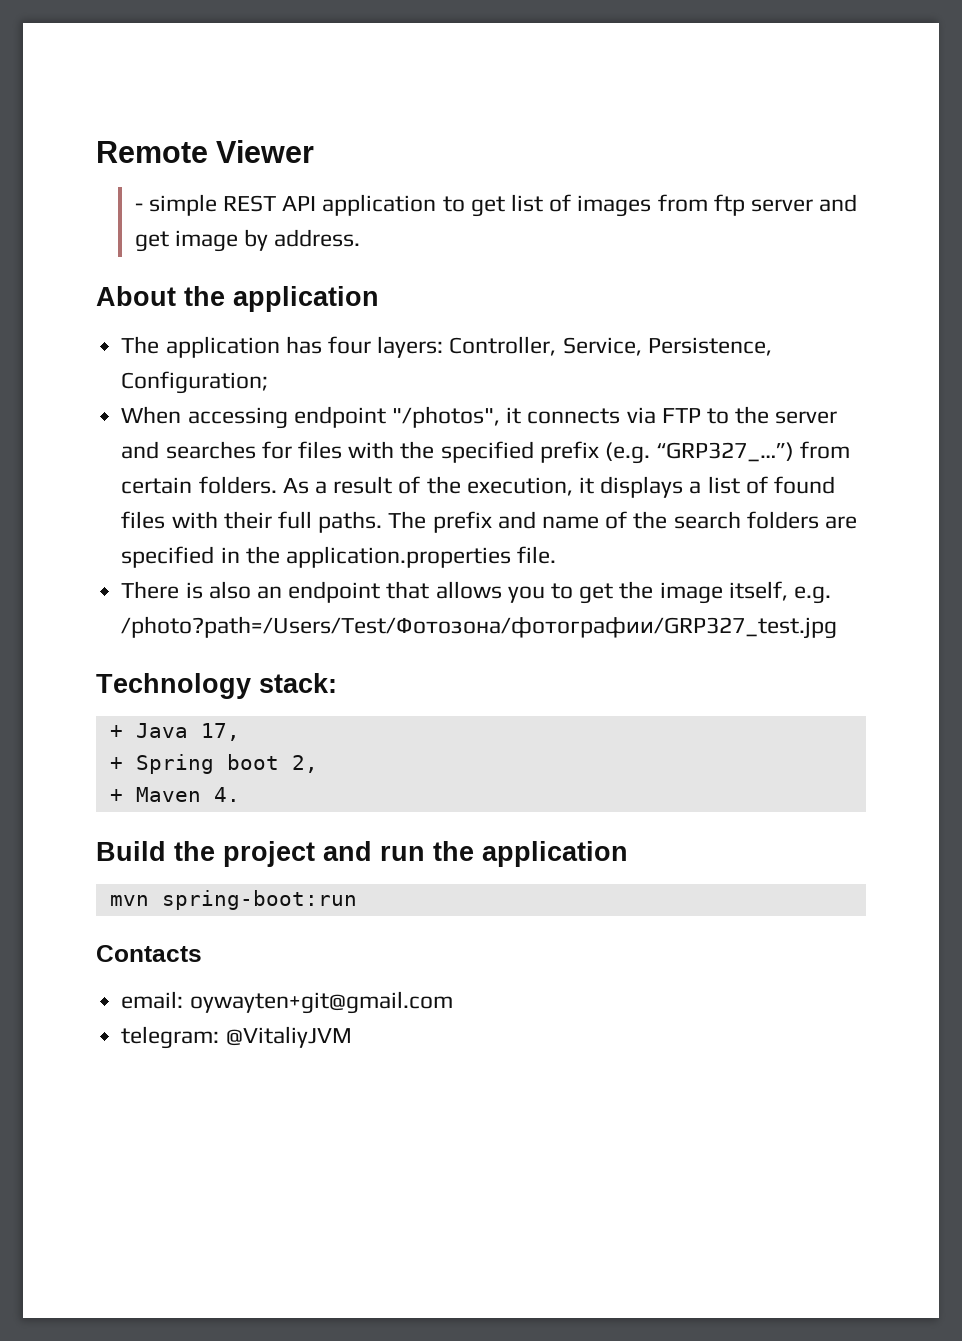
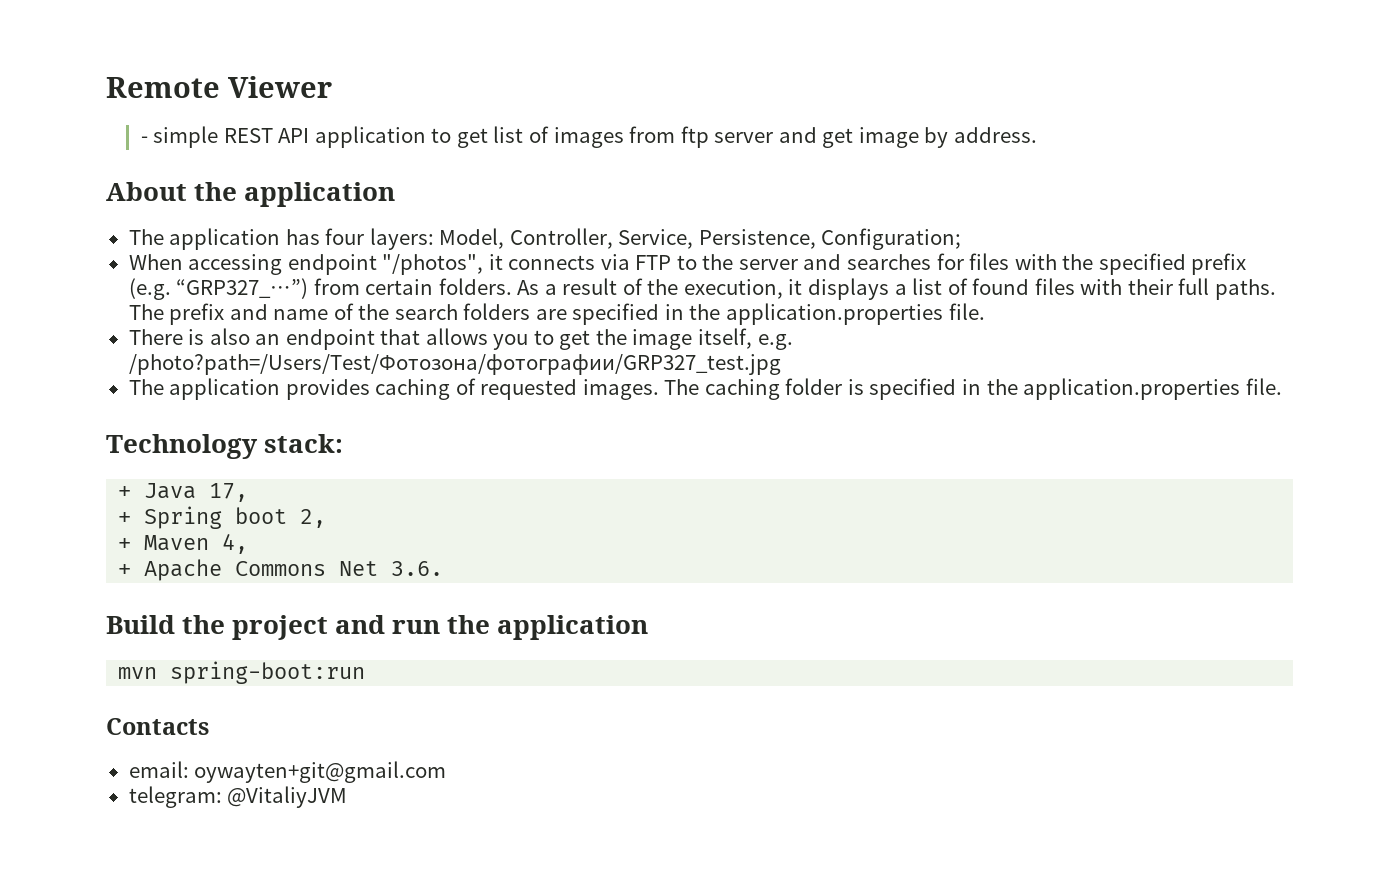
(444, 347) none -> [439,228,505,249] Model,
(838, 627) none -> [128,378,1282,400] // The application provides caching of requested images. The caching folder is specified in the application.properties file.
[213,787,240,802] 4. -> [222,534,249,554] [118,559,444,581] 4, // + Apache Commons Net 3.6.

